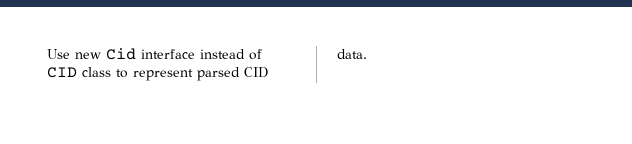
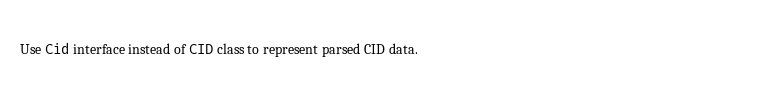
[75,52,101,59] new -> (41, 49) none

